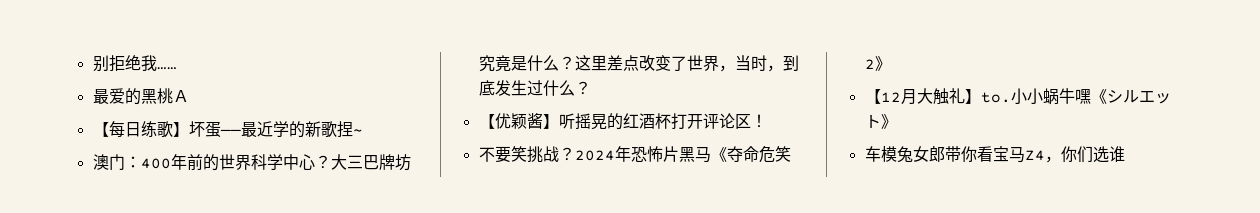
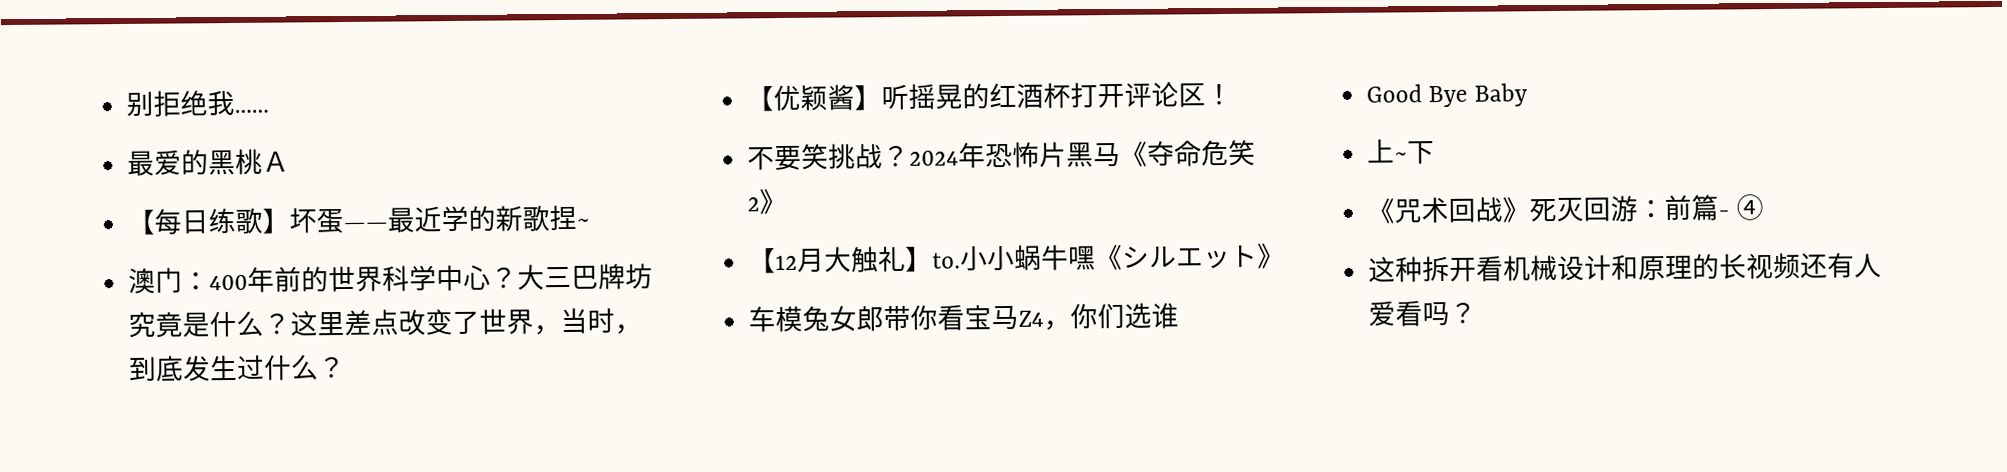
(1125, 154) none -> [1366,83,1529,108] [1367,138,1436,165] [1367,194,1765,224] [1368,252,1883,283] [1368,300,1478,327] // Good Bye Baby // 上~下 // 《咒术回战》死灭回游：前篇- ④ // 这种拆开看机械设计和原理的长视频还有人爱看吗？

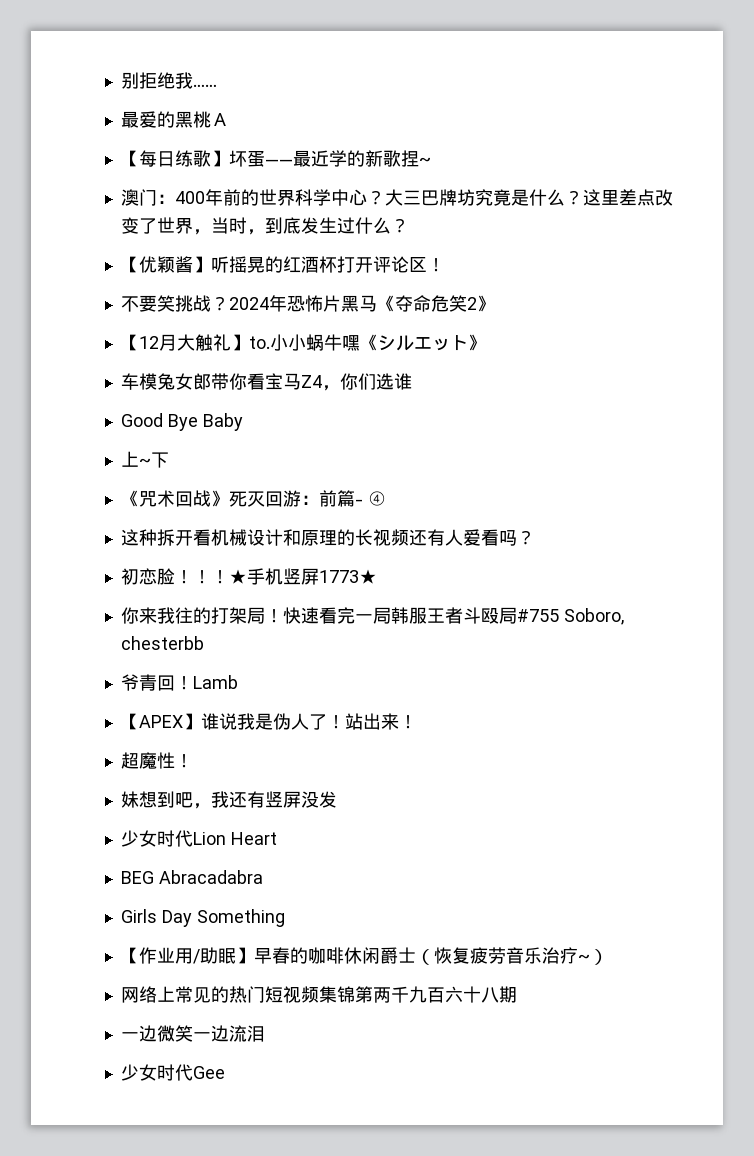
(1478, 313) none -> [120,568,377,585] [120,607,624,625] [120,636,204,650] [120,674,238,691] [120,713,417,730] [120,752,193,769] [120,791,337,809] [120,830,277,847] [120,870,263,884] [120,909,285,927] [120,947,608,965] [120,986,517,1003] [120,1025,265,1042] [120,1064,225,1081] // 初恋脸！！！★手机竖屏1773★ // 你来我往的打架局！快速看完一局韩服王者斗殴局#755 Soboro, chesterbb // 爷青回！Lamb // 【APEX】谁说我是伪人了！站出来！ // 超魔性！ // 妹想到吧，我还有竖屏没发 // 少女时代Lion Heart // BEG Abracadabra // Girls Day Something // 【作业用/助眠】早春的咖啡休闲爵士（恢复疲劳音乐治疗~） // 网络上常见的热门短视频集锦第两千九百六十八期 // 一边微笑一边流泪 // 少女时代Gee

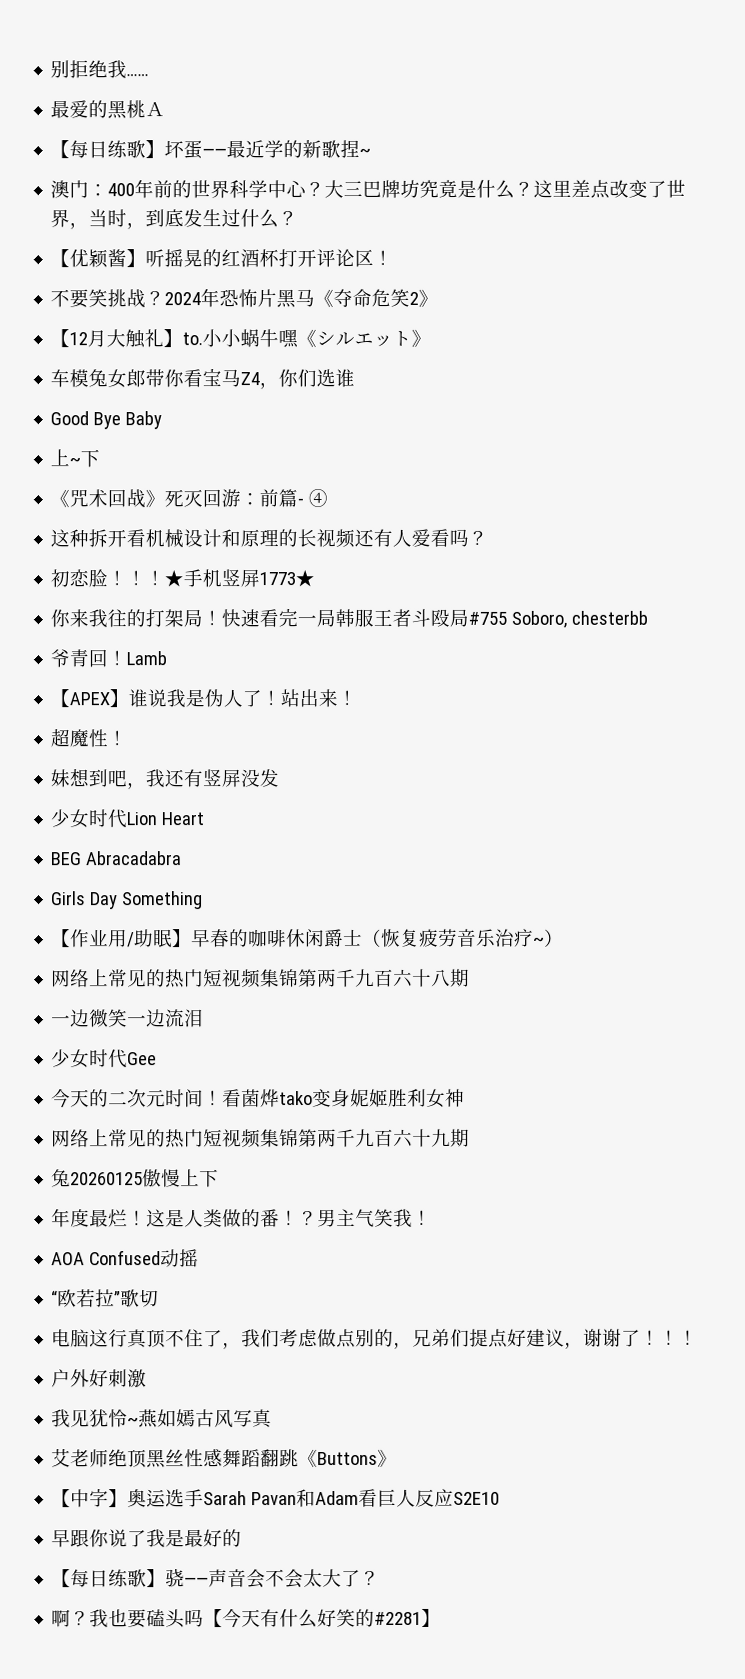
(225, 1072) none -> [51,1088,466,1109] [51,1128,471,1149] [51,1169,220,1188] [51,1208,433,1228] [51,1249,200,1268] [51,1289,160,1308] [51,1328,699,1350] [51,1369,148,1389] [51,1409,273,1429] [51,1448,398,1469] [51,1488,501,1508] [51,1529,243,1548] [51,1568,381,1589] [51,1608,442,1629] // 今天的二次元时间！看菌烨tako变身妮姬胜利女神 // 网络上常见的热门短视频集锦第两千九百六十九期 // 兔20260125傲慢上下 // 年度最烂！这是人类做的番！？男主气笑我！ // AOA Confused动摇 // “欧若拉”歌切 // 电脑这行真顶不住了，我们考虑做点别的，兄弟们提点好建议，谢谢了！！！ // 户外好刺激 // 我见犹怜~燕如嫣古风写真 // 艾老师绝顶黑丝性感舞蹈翻跳《Buttons》 // 【中字】奥运选手Sarah Pavan和Adam看巨人反应S2E10 // 早跟你说了我是最好的 // 【每日练歌】骁——声音会不会太大了？ // 啊？我也要磕头吗【今天有什么好笑的#2281】

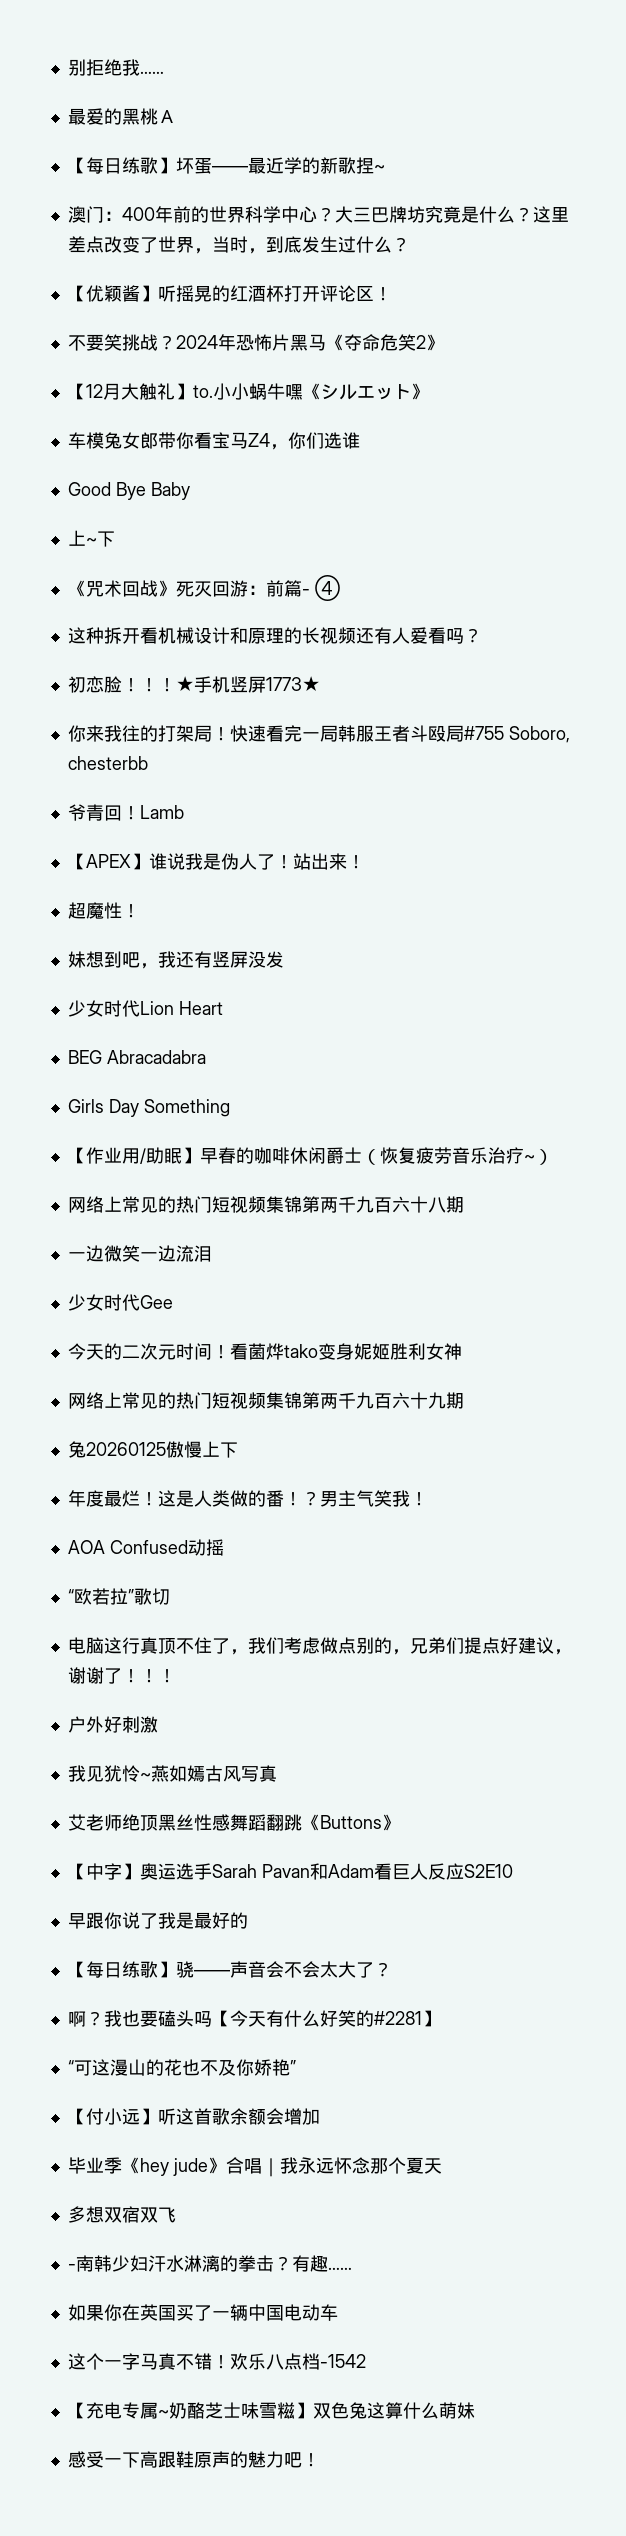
(442, 1617) none -> [67,2059,296,2076] [67,2108,320,2125] [67,2157,442,2177] [67,2206,176,2223] [67,2255,352,2272] [67,2304,338,2321] [67,2353,366,2370] [67,2402,475,2419] [67,2451,320,2468] // “可这漫山的花也不及你娇艳” // 【付小远】听这首歌余额会增加 // 毕业季《hey jude》合唱｜我永远怀念那个夏天 // 多想双宿双飞 // -南韩少妇汗水淋漓的拳击？有趣…… // 如果你在英国买了一辆中国电动车 // 这个一字马真不错！欢乐八点档-1542 // 【充电专属~奶酪芝士味雪糍】双色兔这算什么萌妹 // 感受一下高跟鞋原声的魅力吧！

